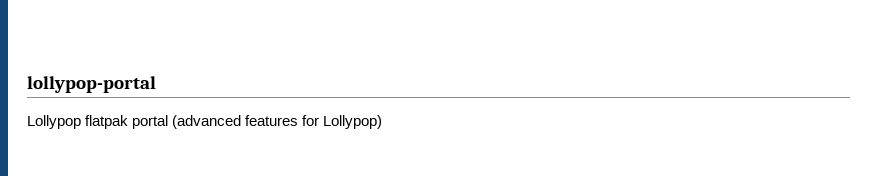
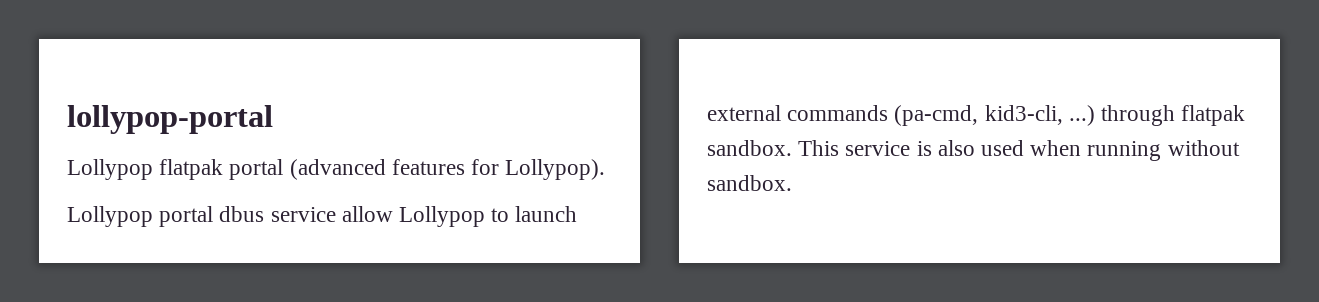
[323,115,383,129] Lollypop) -> [505,159,606,180] [67,206,578,227] [707,105,1246,126] [707,140,1240,161] [707,175,792,191] Lollypop). // Lollypop portal dbus service allow Lollypop to launch external commands (pa-cmd, kid3-cli, ...) through flatpak sandbox. This service is also used when running without sandbox.

